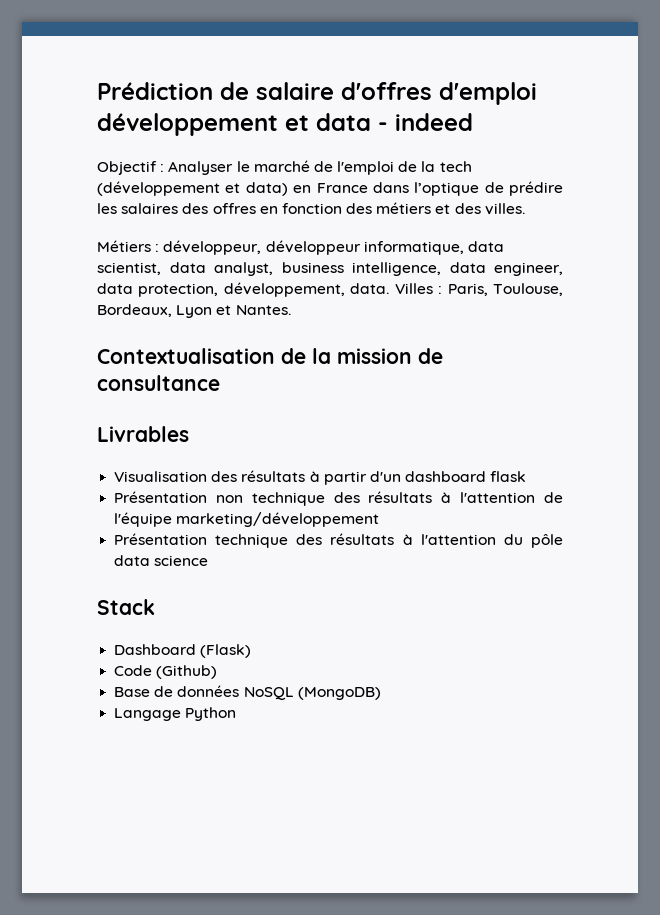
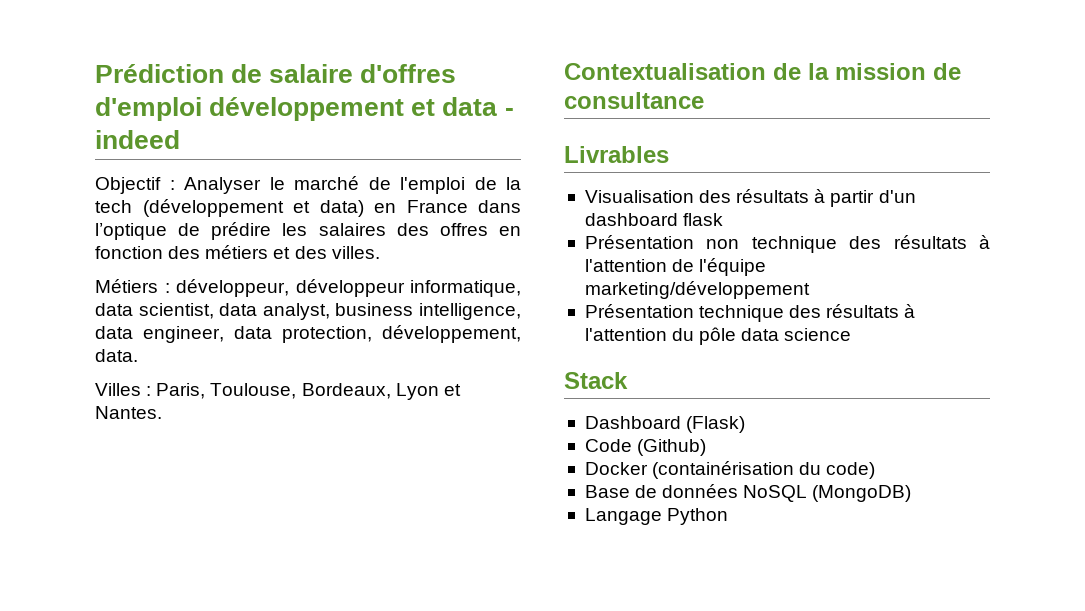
(390, 288) none -> (138, 355) //
(218, 672) none -> [584,461,876,479] // Docker (containérisation du code)

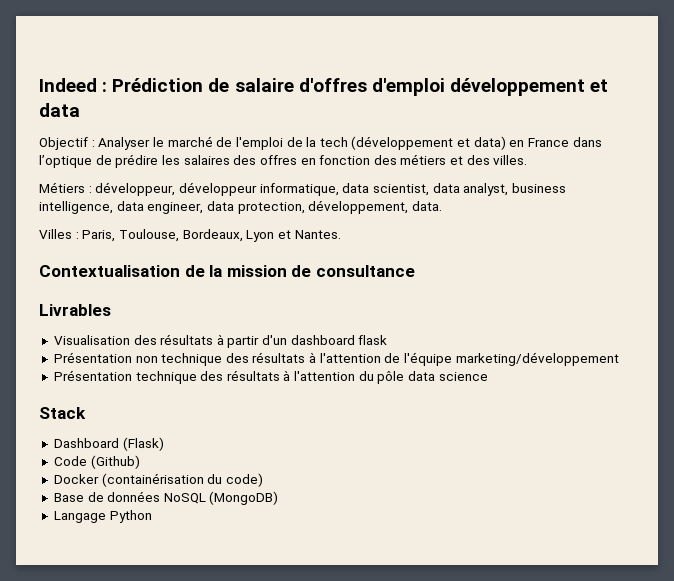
(95, 73) none -> [39,78,108,92] Indeed :
[504,108,514,116] [95,130,180,149] - indeed -> (80, 110) none

